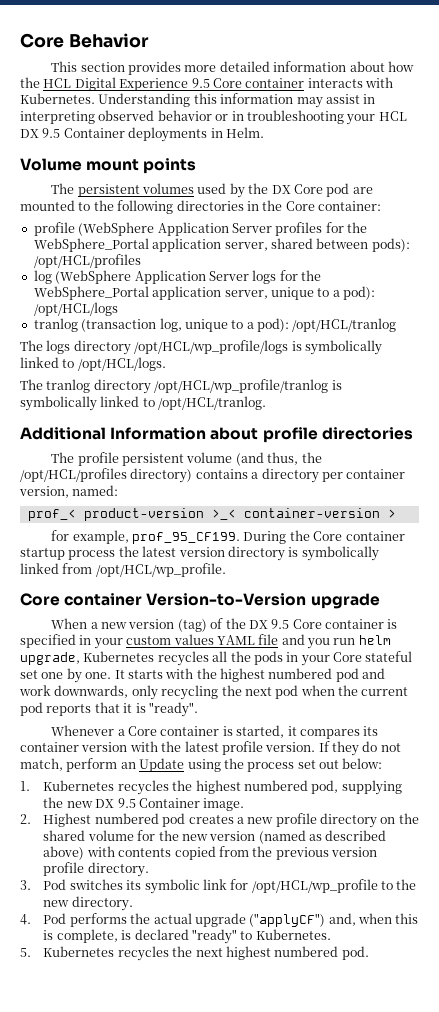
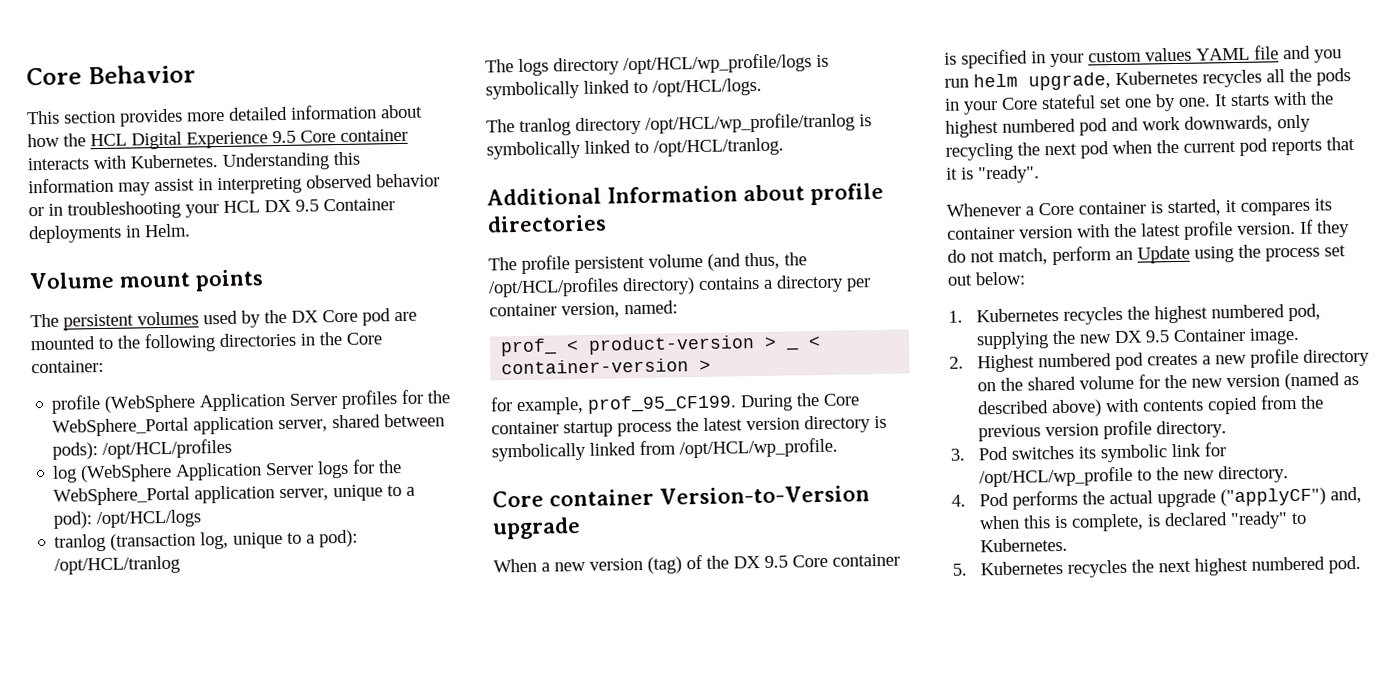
[27,508,236,521] prof_< product-version >_< -> [500,335,822,357] prof_ < product-version > _ <

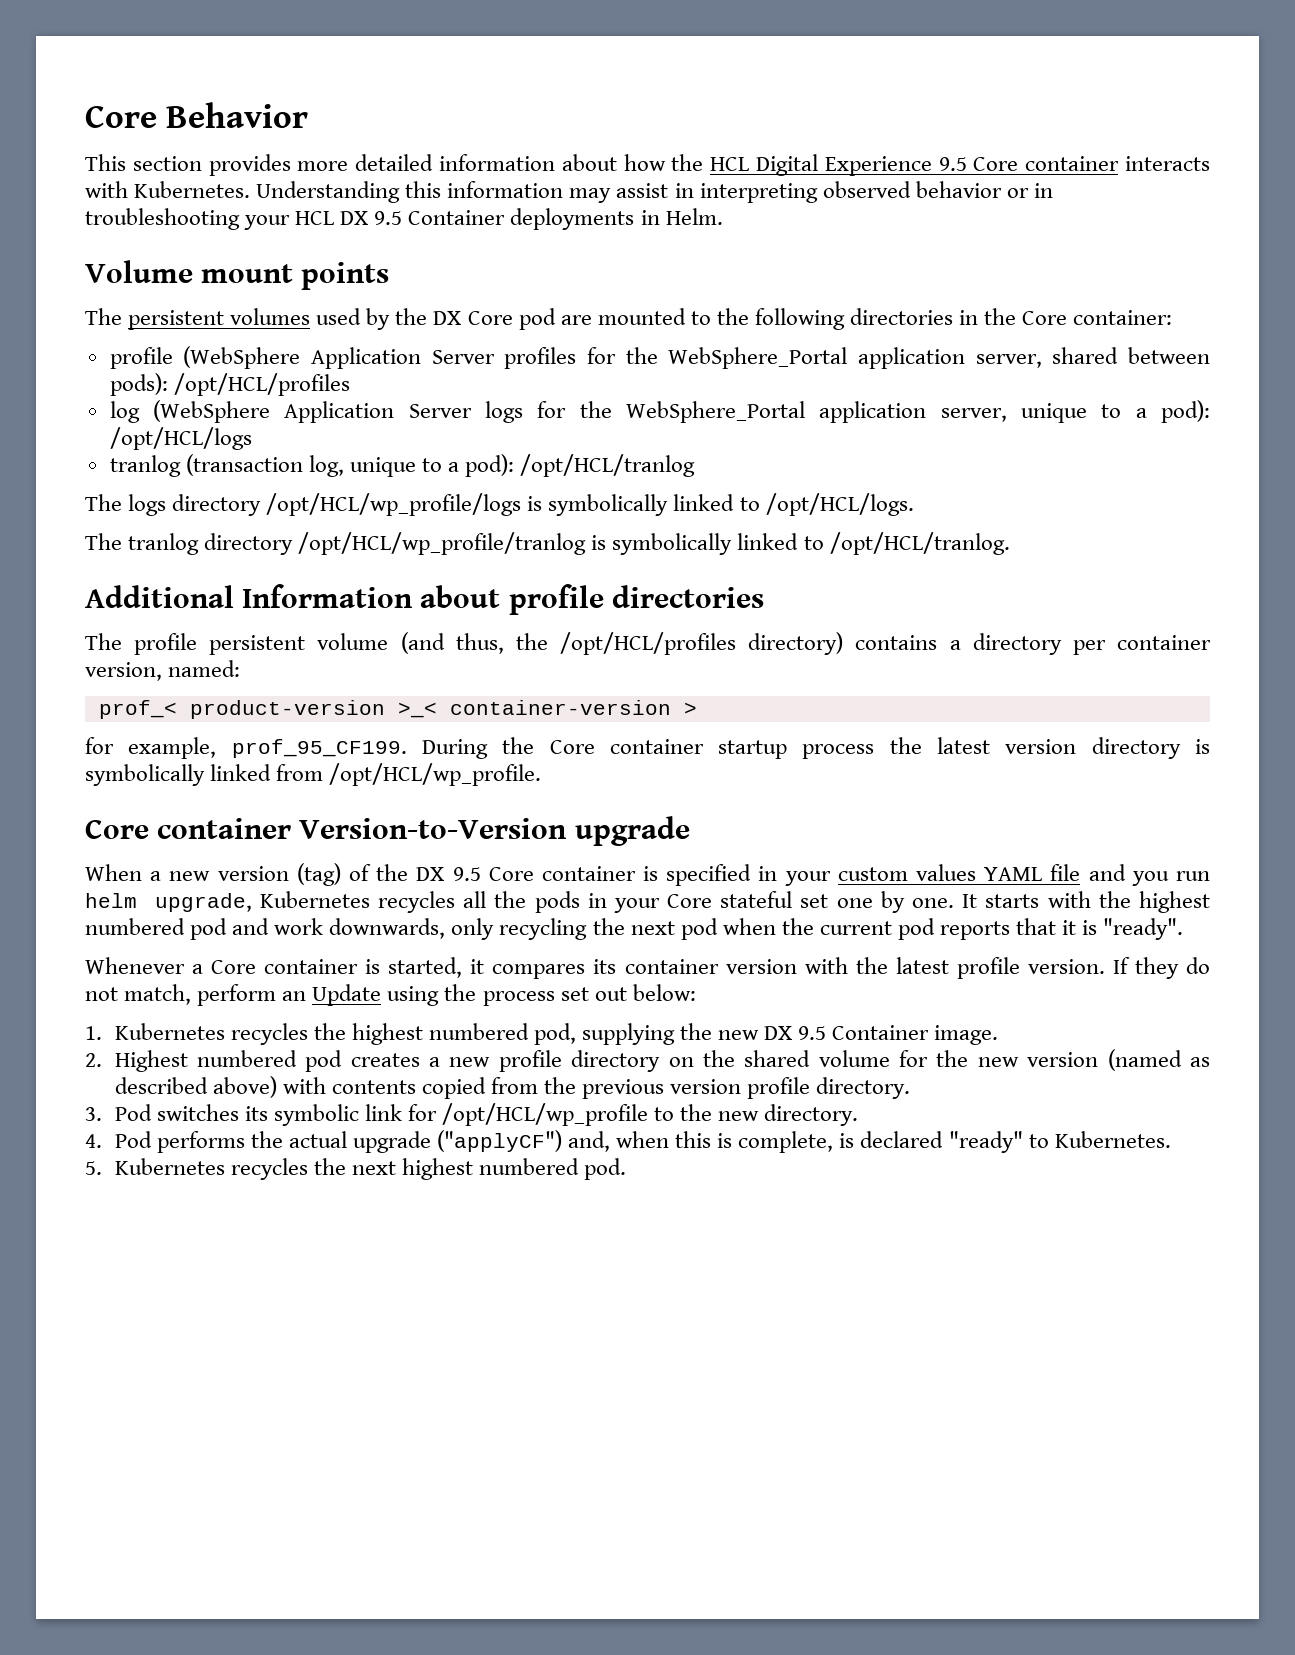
[500,335,822,357] prof_ < product-version > _ < -> [98,700,437,719] prof_< product-version >_<

